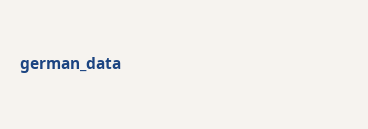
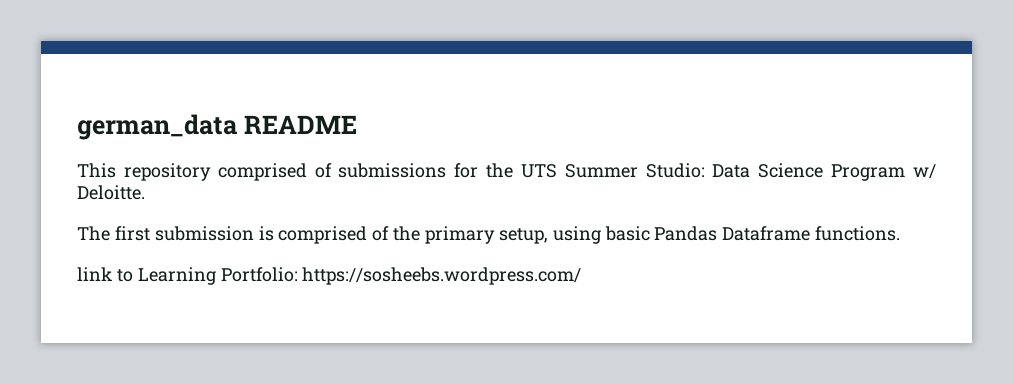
(121, 65) none -> [243,115,357,134] [77,163,936,181] [77,185,145,200] [77,226,901,244] [77,267,582,285] README // This repository comprised of submissions for the UTS Summer Studio: Data Science Program w/ Deloitte. // The first submission is comprised of the primary setup, using basic Pandas Dataframe functions. // link to Learning Portfolio: https://sosheebs.wordpress.com/

